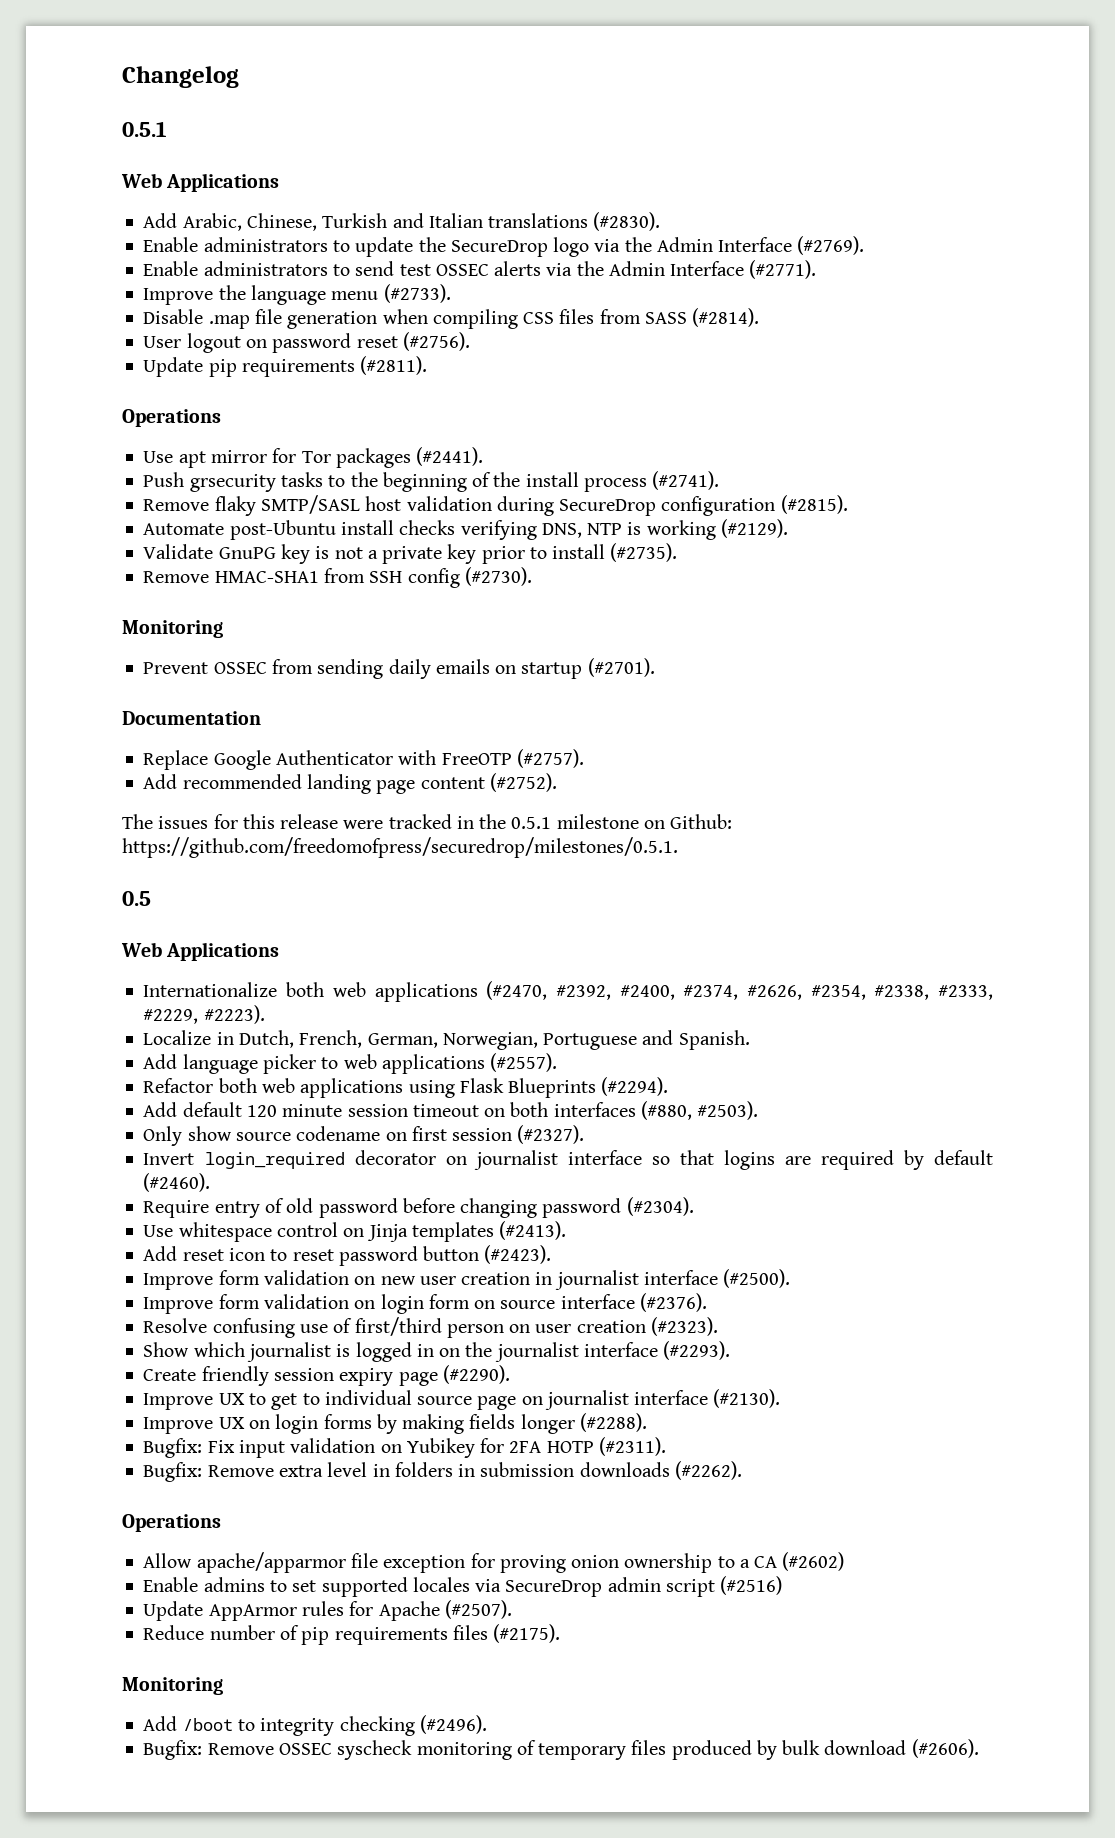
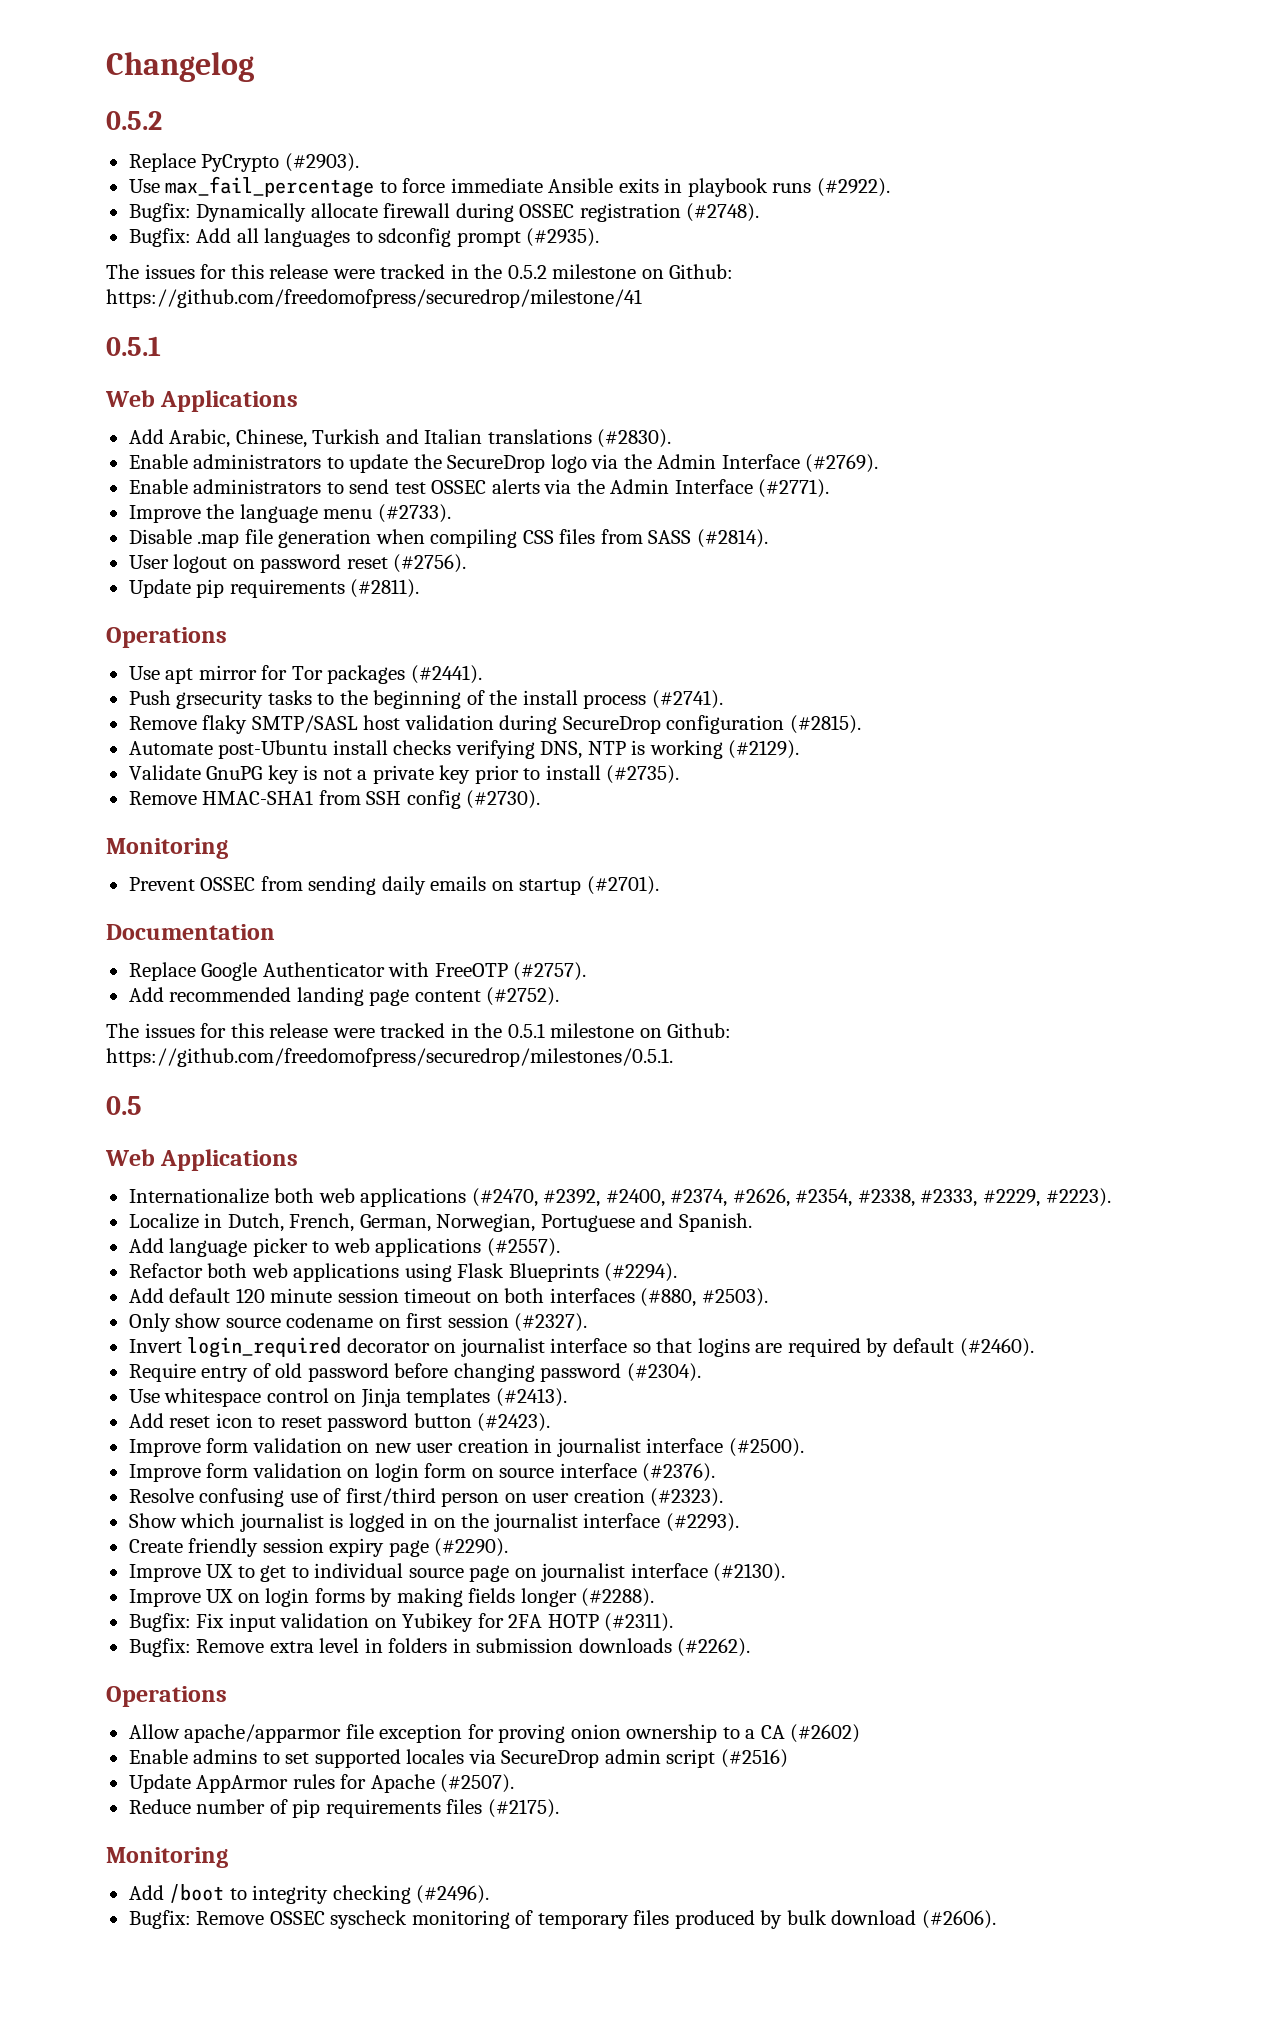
(239, 77) none -> [106,111,162,130] [128,153,359,172] [128,176,890,198] [128,203,760,222] [128,228,600,247] [106,264,734,279] [106,289,642,308] // 0.5.2 // Replace PyCrypto (#2903). // Use max_fail_percentage to force immediate Ansible exits in playbook runs (#2922). // Bugfix: Dynamically allocate firewall during OSSEC registration (#2748). // Bugfix: Add all languages to sdconfig prompt (#2935). // The issues for this release were tracked in the 0.5.2 milestone on Github: https://github.com/freedomofpress/securedrop/milestone/41

